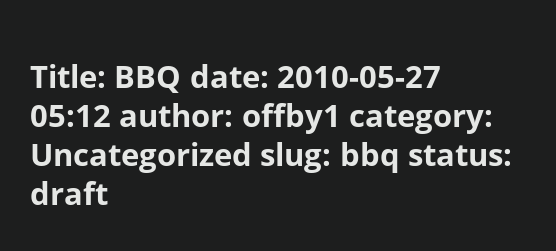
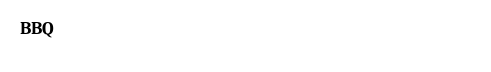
[30,64,442,93] [30,103,494,134] [30,142,513,173] [30,181,108,205] Title: BBQ date: 2010-05-27 05:12 author: offby1 category: Uncategorized slug: bbq status: draft -> [20,22,54,38] BBQ

